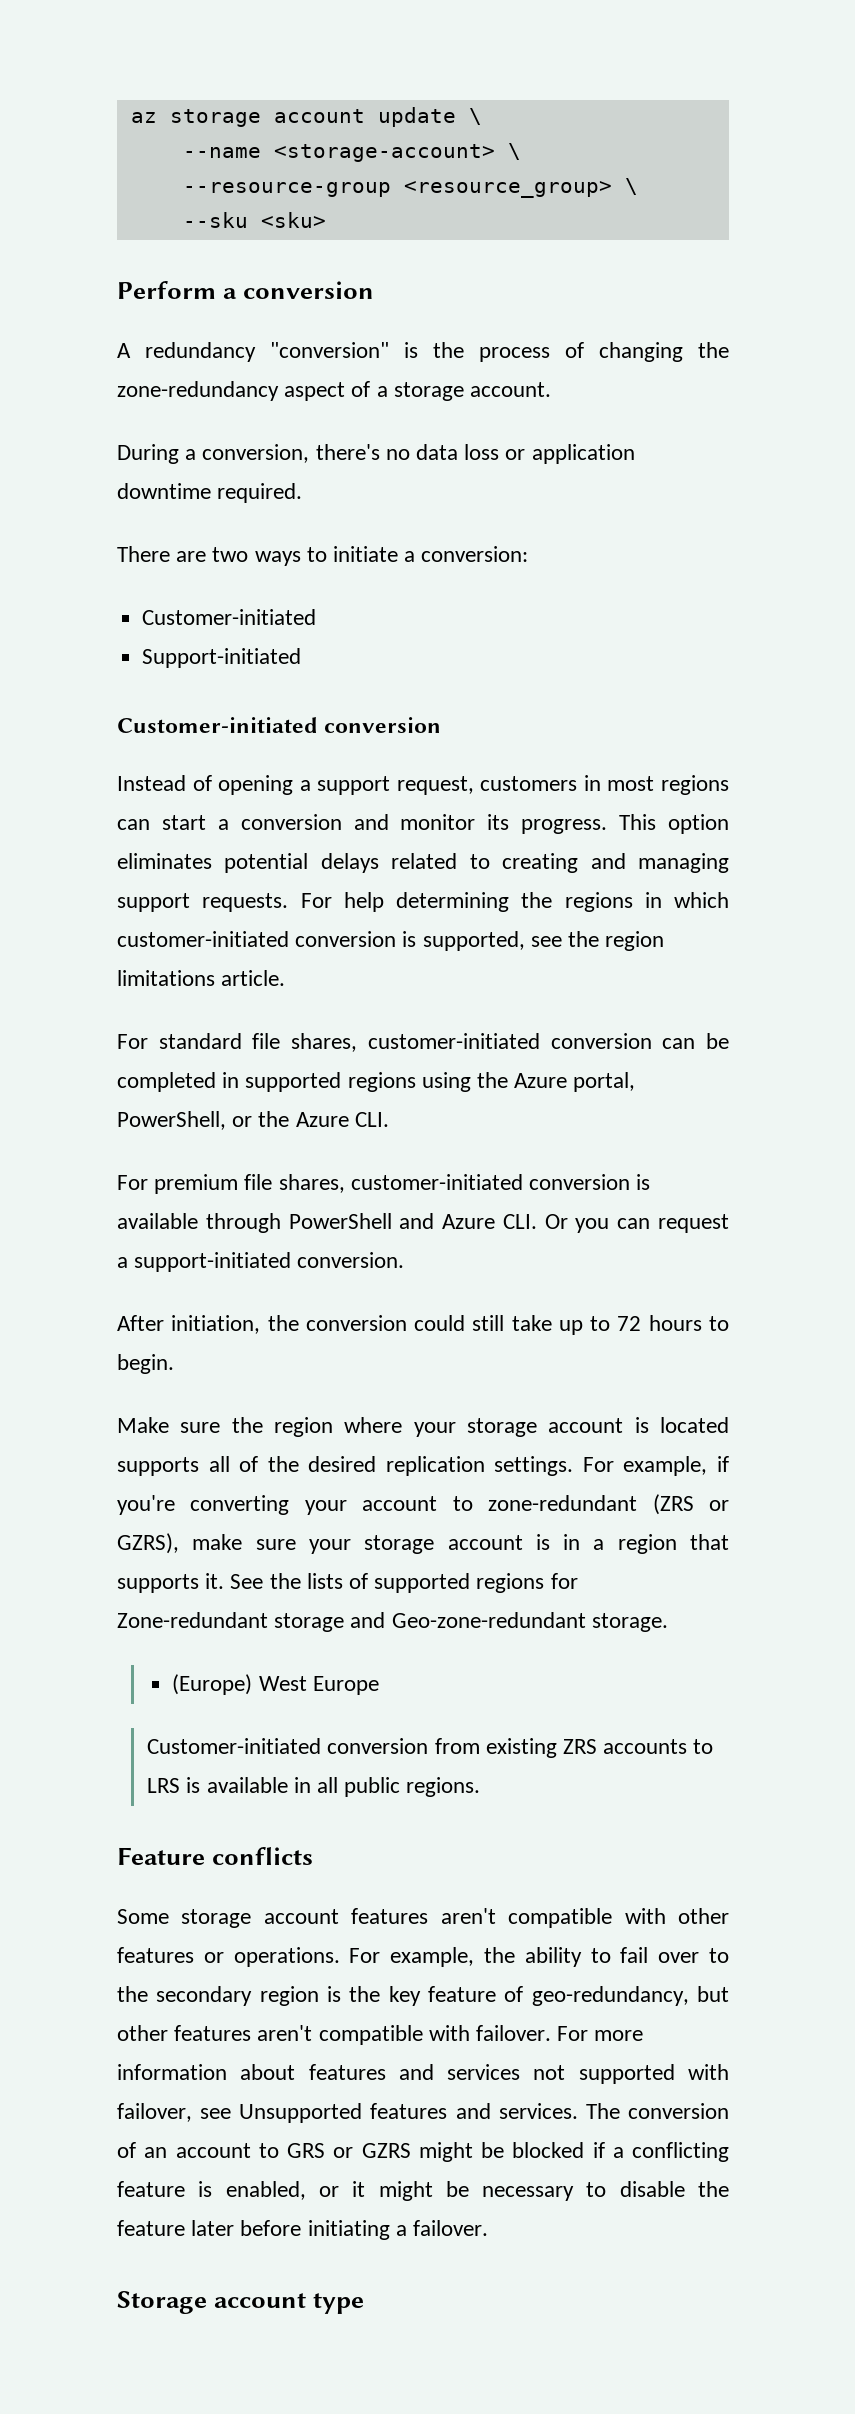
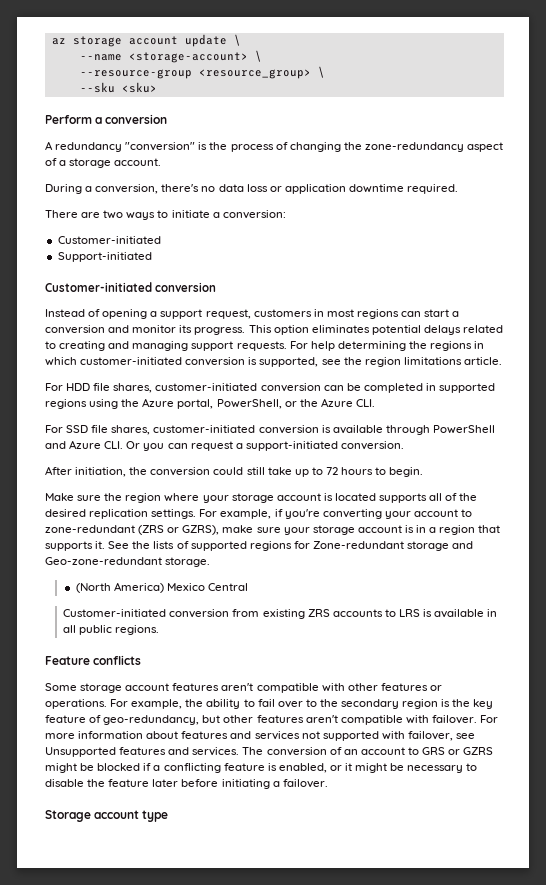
[158,1033,242,1049] standard -> [66,383,91,391] HDD
[154,1174,239,1194] premium -> [66,425,89,433] SSD
[172,1674,379,1695] (Europe) West Europe -> [75,582,249,593] (North America) Mexico Central

